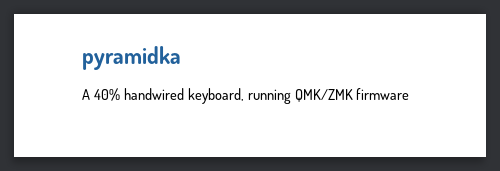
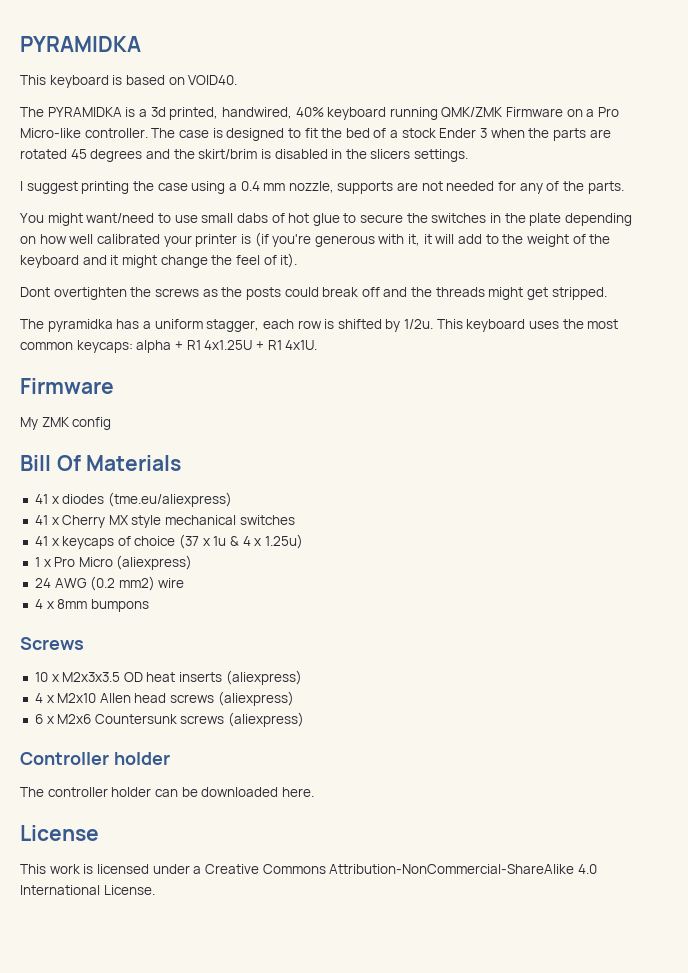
[82,46,181,70] [82,88,410,104] pyramidka // A 40% handwired keyboard, running QMK/ZMK firmware -> [20,36,141,52] [20,75,238,88] [20,107,620,120] [20,128,611,141] [20,149,469,162] [20,181,624,194] [20,213,632,226] [20,232,611,247] [20,253,298,268] [20,287,607,300] [20,319,619,332] [20,340,318,353] [20,378,114,394] [20,417,112,430] [20,455,182,471] [34,492,232,507] [34,515,295,528] [34,534,303,549] [34,555,193,570] [34,576,185,591] [34,599,149,612] [20,637,84,650] [34,670,302,685] [34,691,294,706] [34,712,305,727] [20,752,170,765] [20,787,314,797] [20,825,99,841] [20,864,597,874] [20,885,155,895] PYRAMIDKA // This keyboard is based on VOID40. // The PYRAMIDKA is a 3d printed, handwired, 40% keyboard running QMK/ZMK Firmware on a Pro Micro-like controller. The case is designed to fit the bed of a stock Ender 3 when the parts are rotated 45 degrees and the skirt/brim is disabled in the slicers settings. // I suggest printing the case using a 0.4 mm nozzle, supports are not needed for any of the parts. // You might want/need to use small dabs of hot glue to secure the switches in the plate depending on how well calibrated your printer is (if you're generous with it, it will add to the weight of the keyboard and it might change the feel of it). // Dont overtighten the screws as the posts could break off and the threads might get stripped. // The pyramidka has a uniform stagger, each row is shifted by 1/2u. This keyboard uses the most common keycaps: alpha + R1 4x1.25U + R1 4x1U. // Firmware // My ZMK config // Bill Of Materials // 41 x diodes (tme.eu/aliexpress) // 41 x Cherry MX style mechanical switches // 41 x keycaps of choice (37 x 1u & 4 x 1.25u) // 1 x Pro Micro (aliexpress) // 24 AWG (0.2 mm2) wire // 4 x 8mm bumpons // Screws // 10 x M2x3x3.5 OD heat inserts (aliexpress) // 4 x M2x10 Allen head screws (aliexpress) // 6 x M2x6 Countersunk screws (aliexpress) // Controller holder // The controller holder can be downloaded here. // License // This work is licensed under a Creative Commons Attribution-NonCommercial-ShareAlike 4.0 International License.

